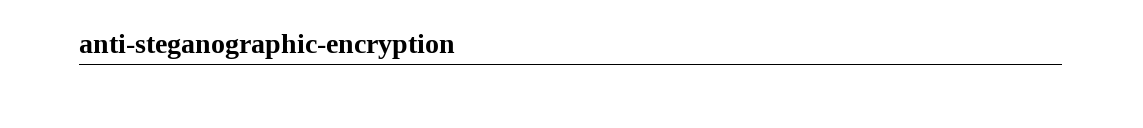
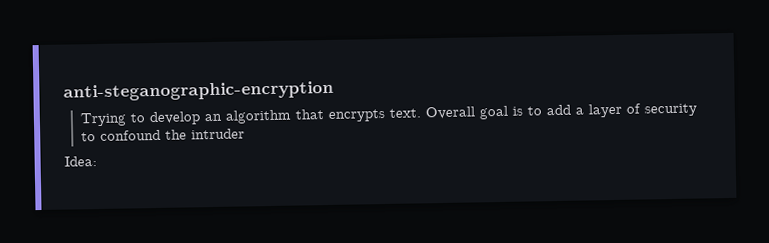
(455, 46) none -> [79,103,697,127] [80,128,245,142] [64,156,97,167] // Trying to develop an algorithm that encrypts text. Overall goal is to add a layer of security to confound the intruder // Idea:

